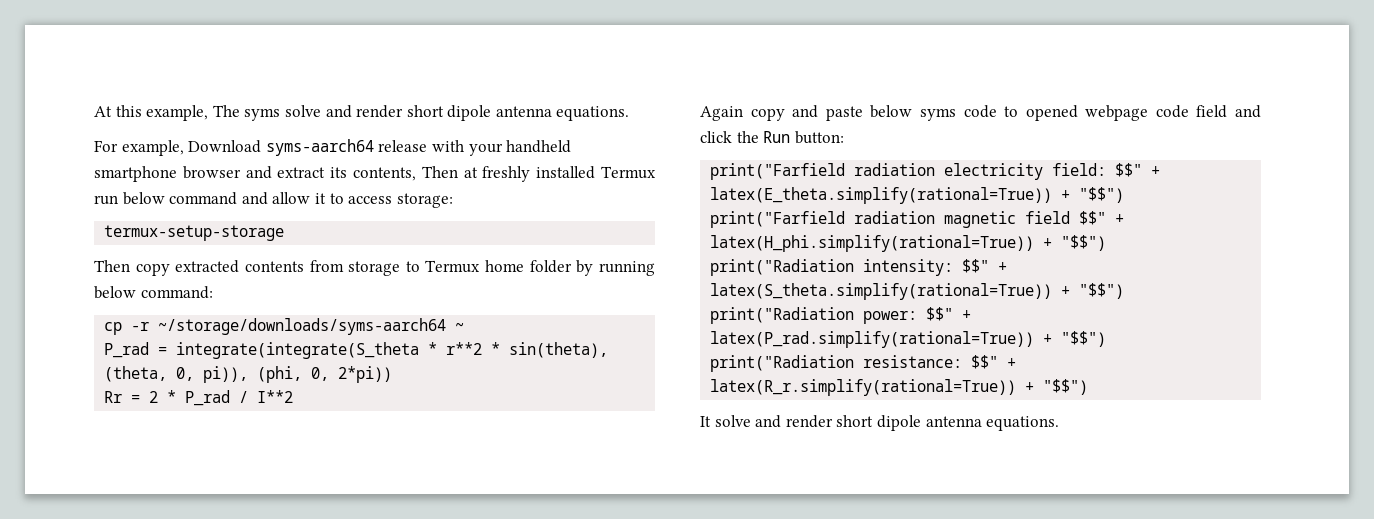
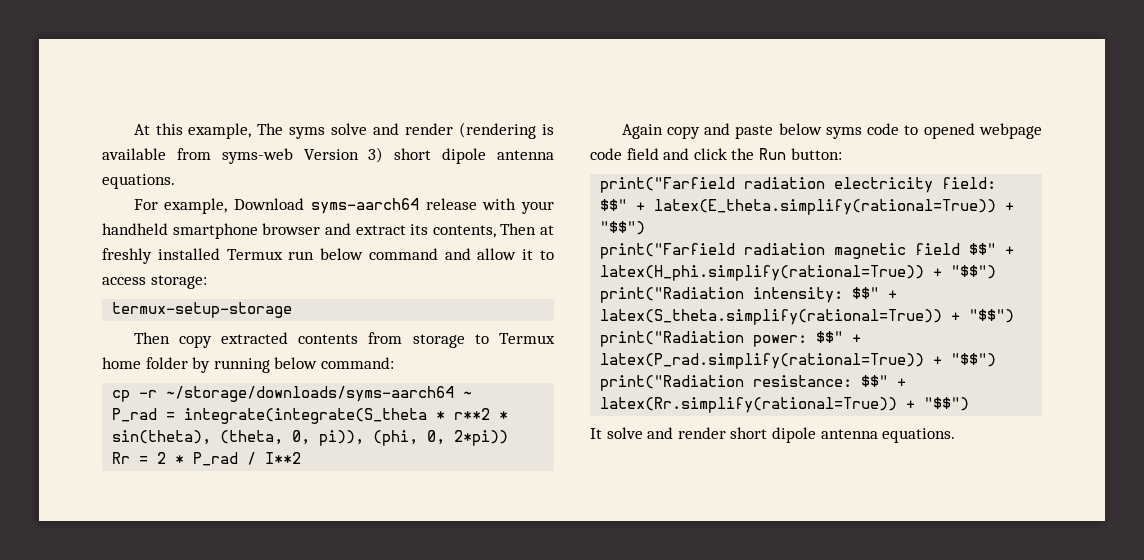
(404, 111) none -> [459,122,554,139] [102,147,384,164] (rendering is available from syms-web Version 3)
[710,379,1017,396] latex(R_r.simplify(rational=True)) -> [600,397,898,413] latex(Rr.simplify(rational=True))

